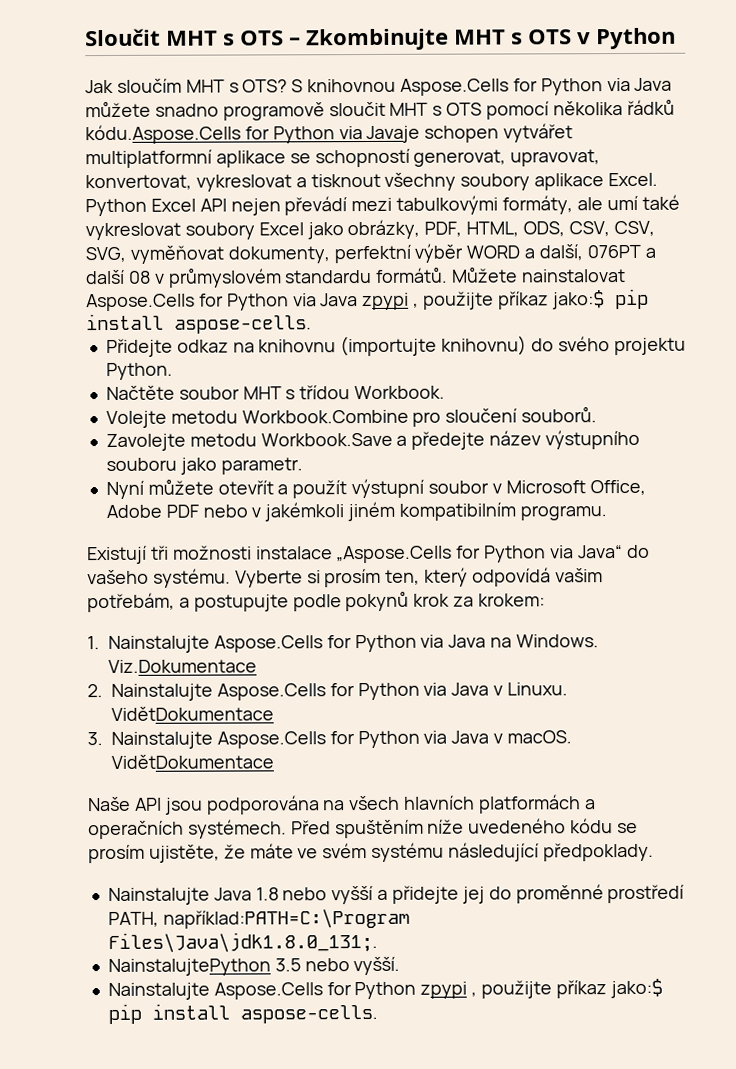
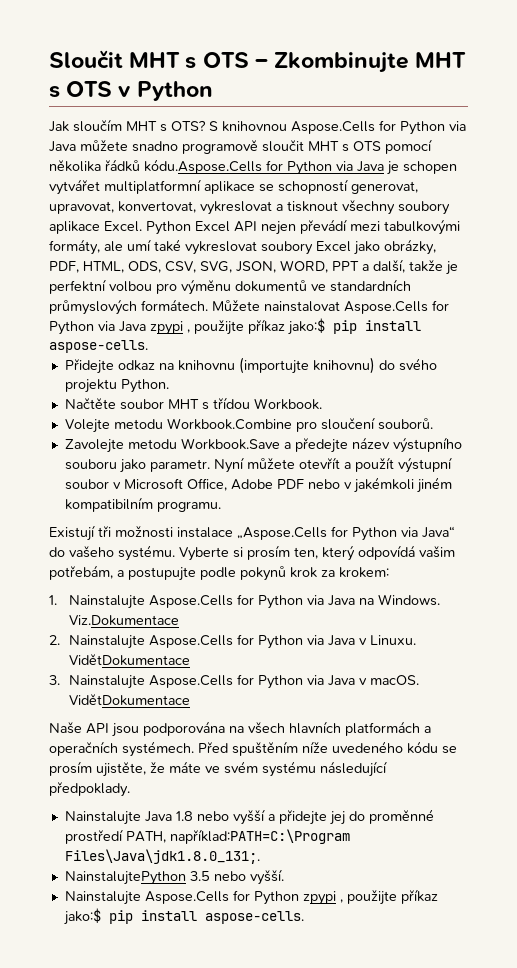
[366,125,421,144] Javaje -> [357,161,399,175] Java je
[613,220,655,237] [85,243,656,264] [85,266,449,288] CSV, SVG, vyměňovat dokumenty, perfektní výběr WORD a další, 076PT a další 08 v průmyslovém standardu formátů. -> [200,259,458,275] [49,279,411,295] [49,299,208,315] SVG, JSON, WORD, PPT a další, takže je perfektní volbou pro výměnu dokumentů ve standardních průmyslových formátech.
(303, 466) // -> (210, 465) none

